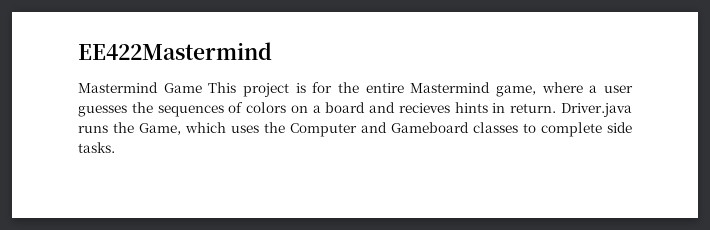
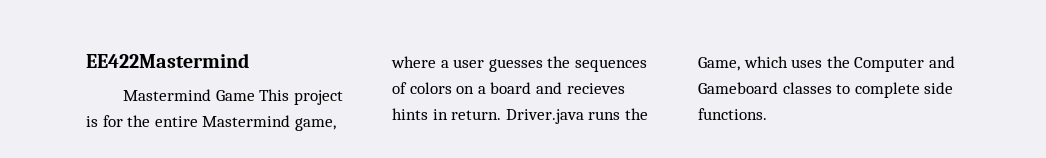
[78,142,115,153] tasks. -> [698,108,767,120] functions.

